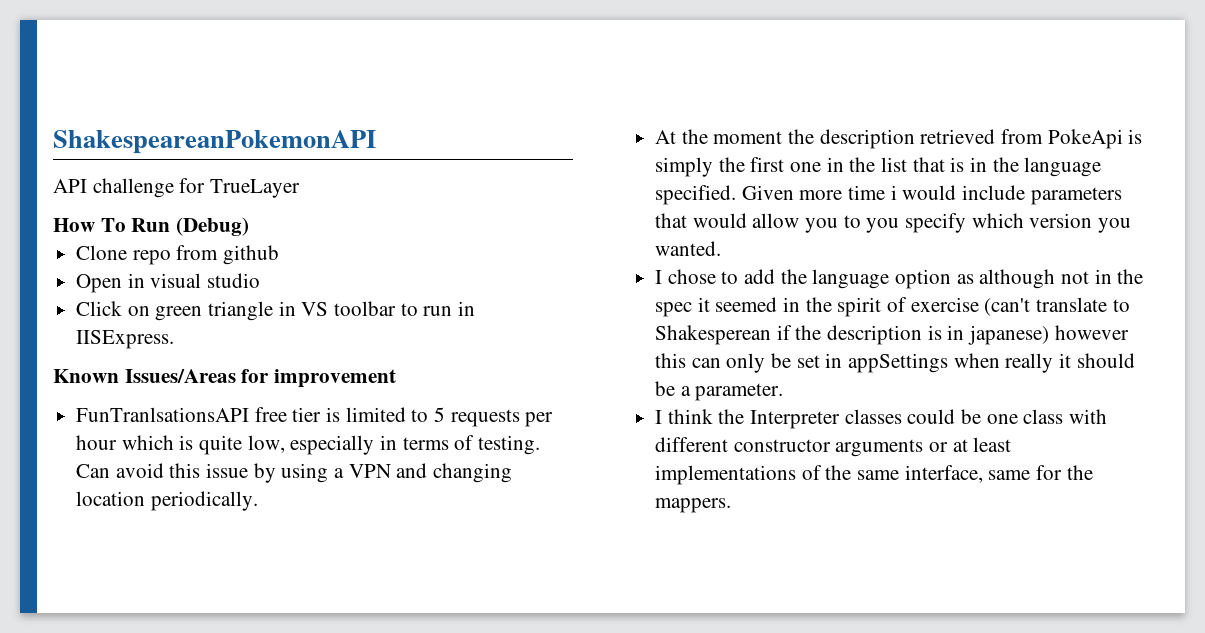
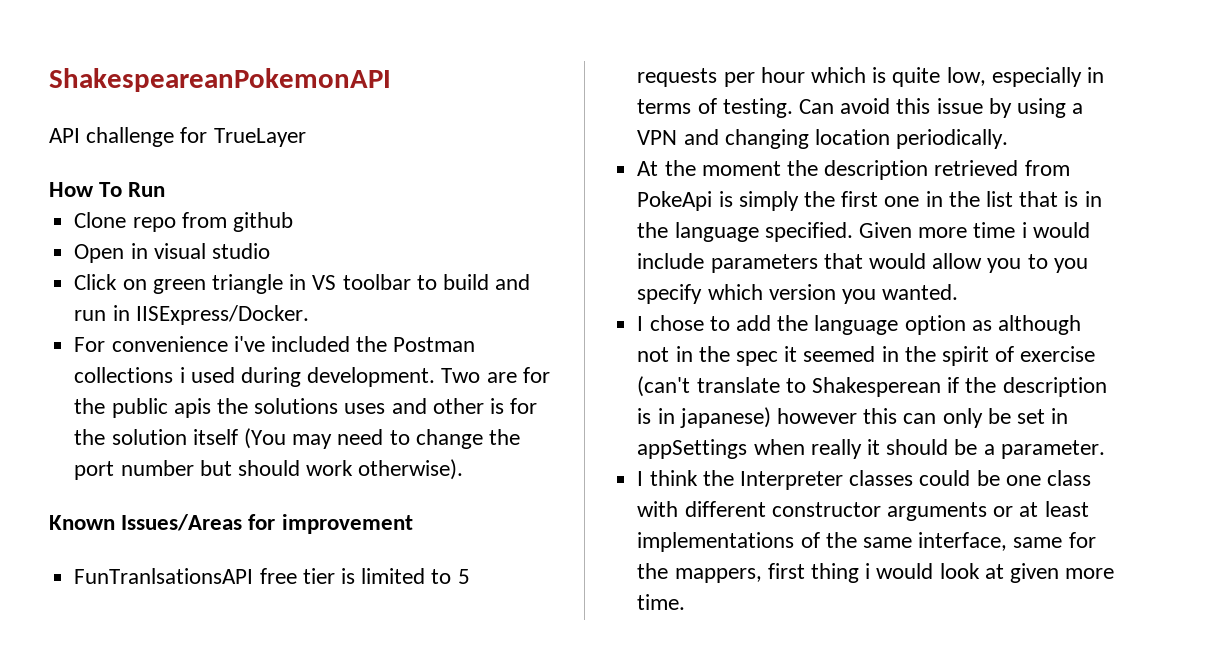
[176,217,250,236] (Debug) -> (166, 189) none
[423,301,476,316] [76,330,175,349] run in IISExpress. -> [442,274,531,290] [74,305,309,325] [74,336,476,352] [74,367,550,387] [74,398,538,418] [74,428,520,449] [74,459,464,480] build and run in IISExpress/Docker. // For convenience i've included the Postman collections i used during development. Two are for the public apis the solutions uses and other is for the solution itself (You may need to change the port number but should work otherwise).
[655,498,732,513] mappers. -> [674,563,1115,583] [637,594,686,610] mappers, first thing i would look at given more time.

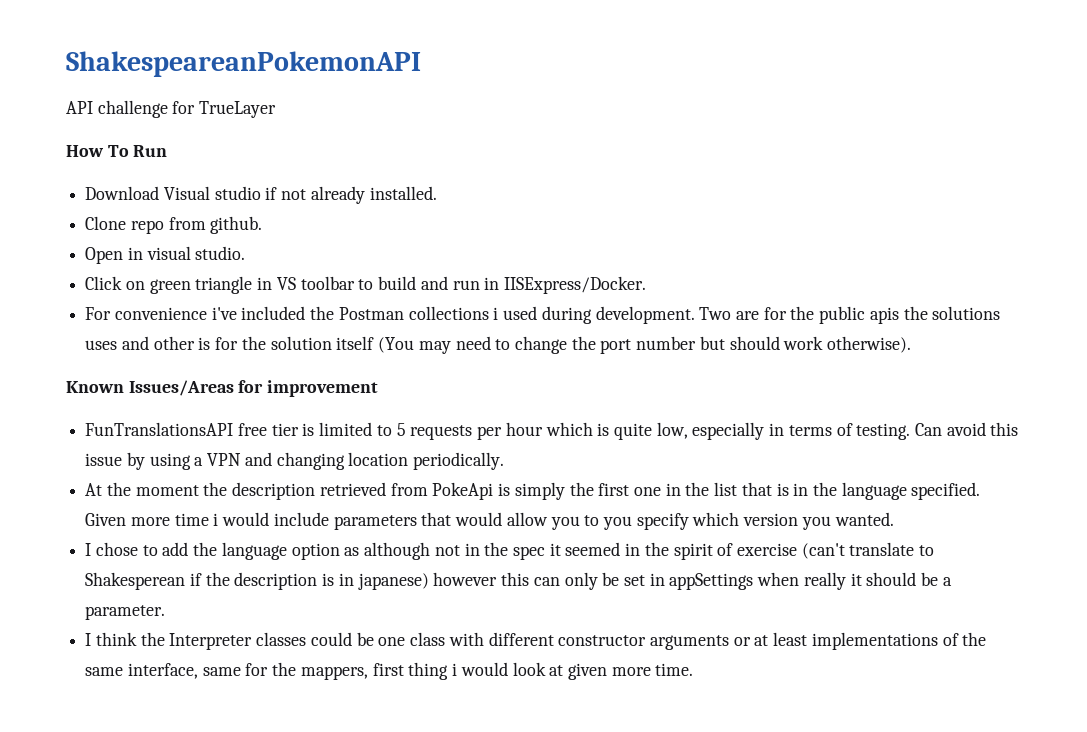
(166, 189) none -> [85,186,437,204] // Download Visual studio if not already installed.
[232,212,293,232] github -> [210,216,263,234] github.
[211,243,270,259] studio -> [195,246,246,260] studio.
[74,568,254,584] FunTranlsationsAPI -> [85,422,234,436] FunTranslationsAPI

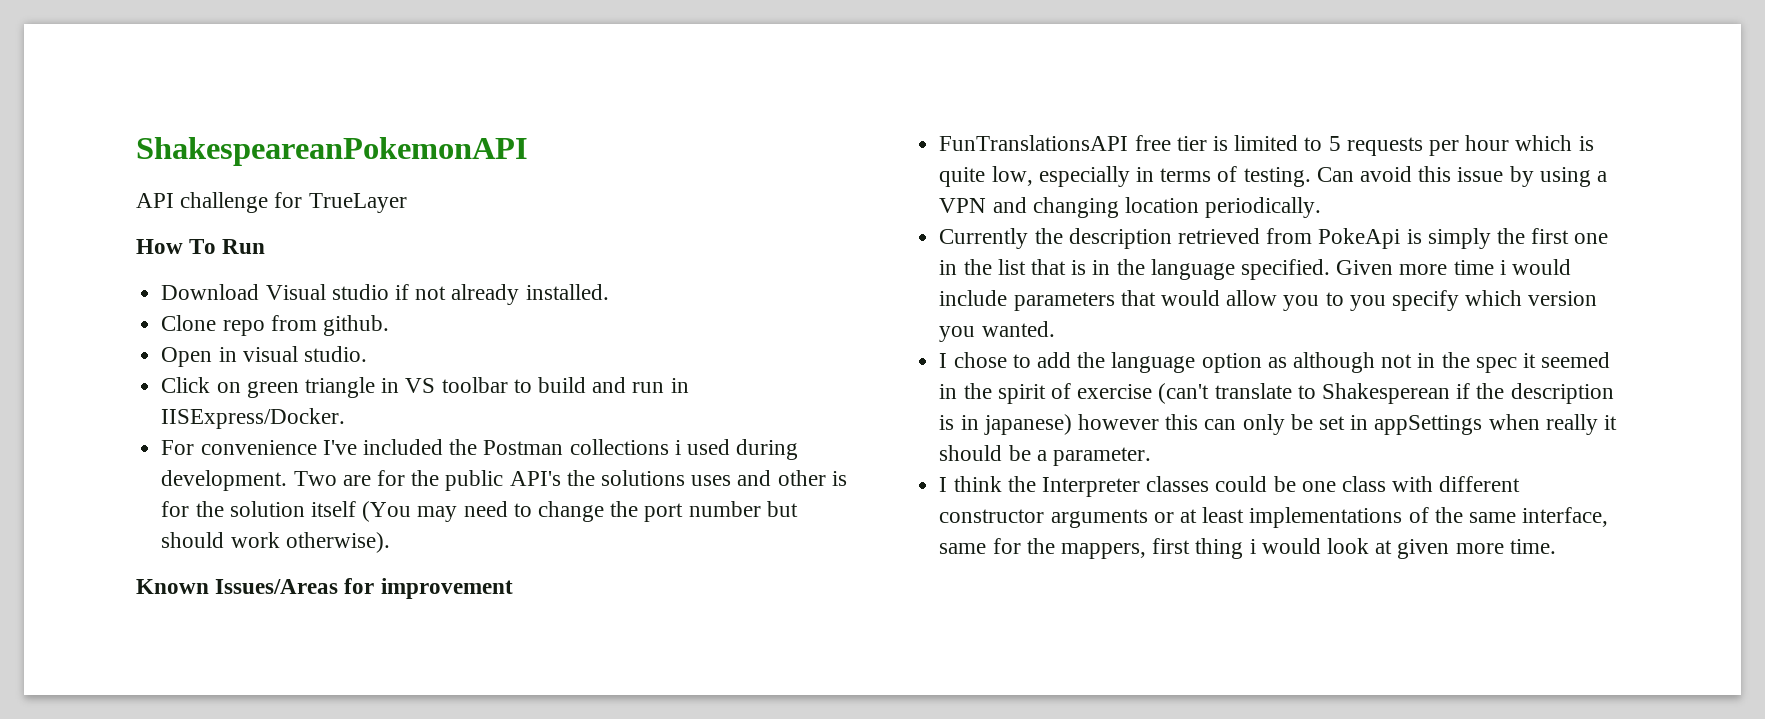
[211,307,237,320] i've -> [322,440,357,455] I've
[869,307,899,324] apis -> [509,471,561,486] API's
[85,482,199,496] At the moment -> [939,228,1029,249] Currently

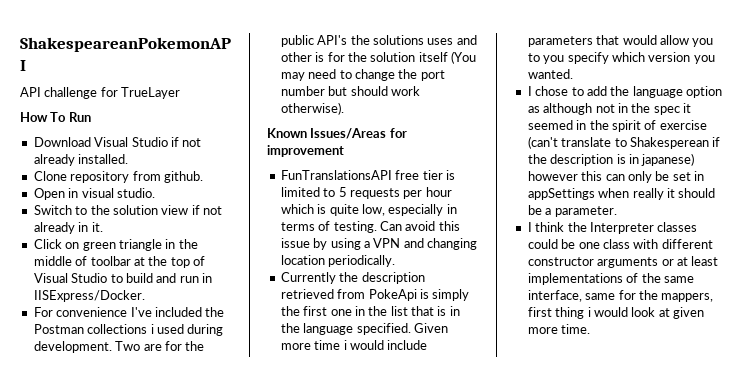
[331,284,389,300] studio -> [131,137,168,147] Studio
[222,320,265,336] repo -> [70,171,130,183] repository
(367, 354) none -> [33,205,222,215] [33,222,103,234] // Switch to the solution view if not already in it.
[405,377,508,393] VS toolbar -> [178,239,198,249] [33,256,205,268] [33,273,108,283] the middle of toolbar at the top of Visual Studio

